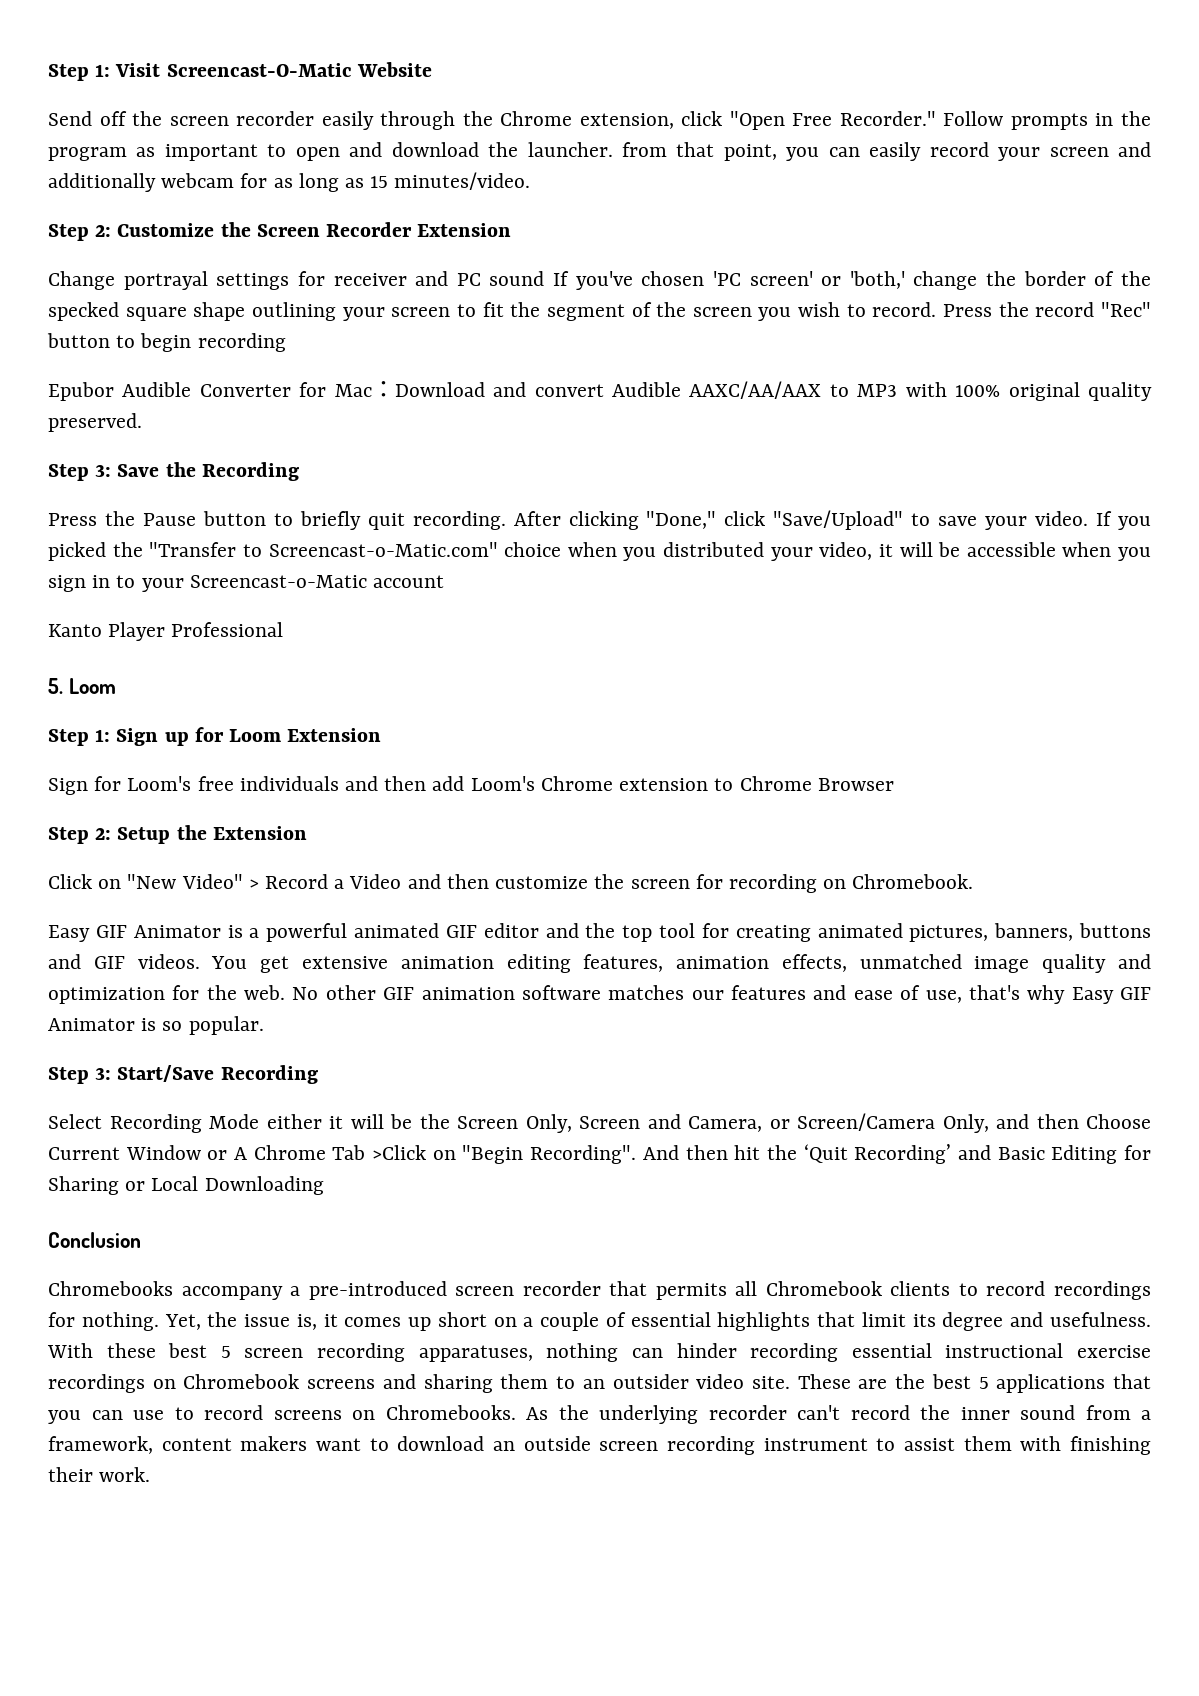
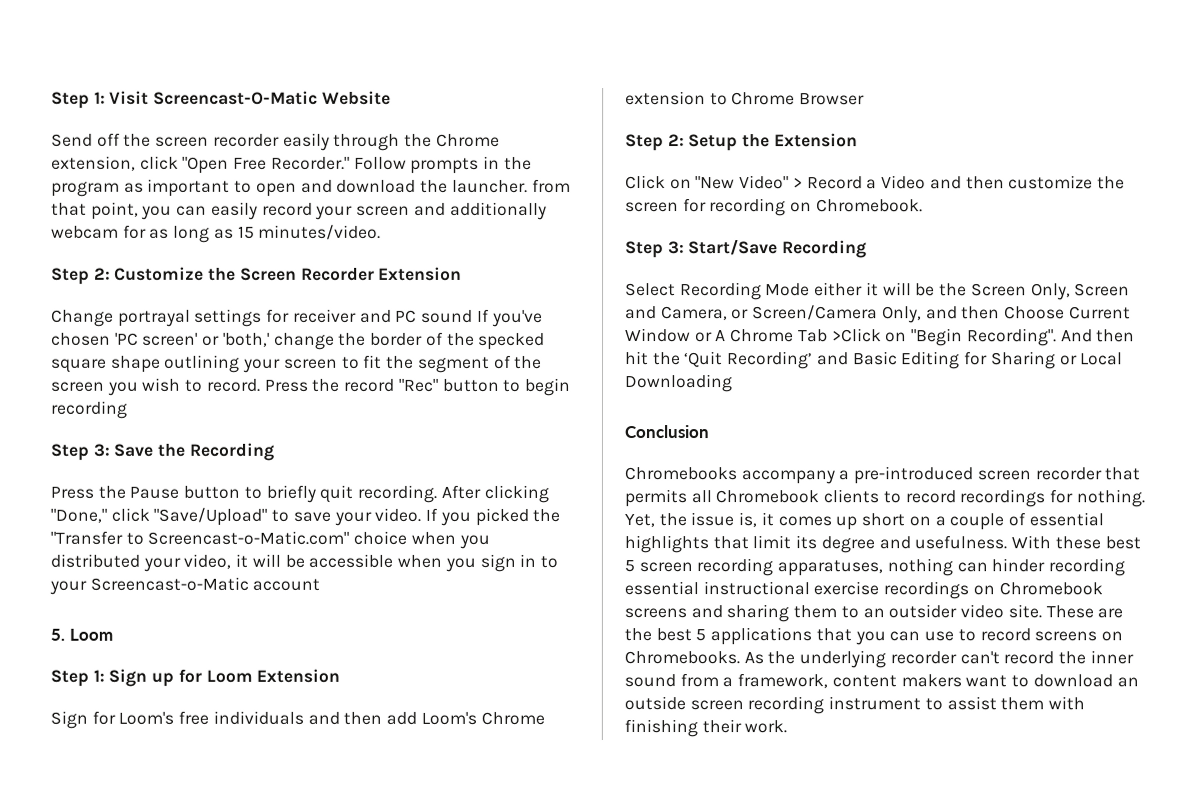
[48,381,1153,401] [48,413,142,432] // Epubor Audible Converter for Mac：Download and convert Audible AAXC/AA/AAX to MP3 with 100% original quality preserved. -> (127, 409) none
[48,622,284,641] // Kanto Player Professional -> (321, 584) none
[48,923,1152,942] [48,954,1152,973] [48,985,1151,1004] [48,1016,264,1035] // Easy GIF Animator is a powerful animated GIF editor and the top tool for creating animated pictures, banners, buttons and GIF videos. You get extensive animation editing features, animation effects, unmatched image quality and optimization for the web. No other GIF animation software matches our features and ease of use, that's why Easy GIF Animator is so popular. -> (923, 206) none

